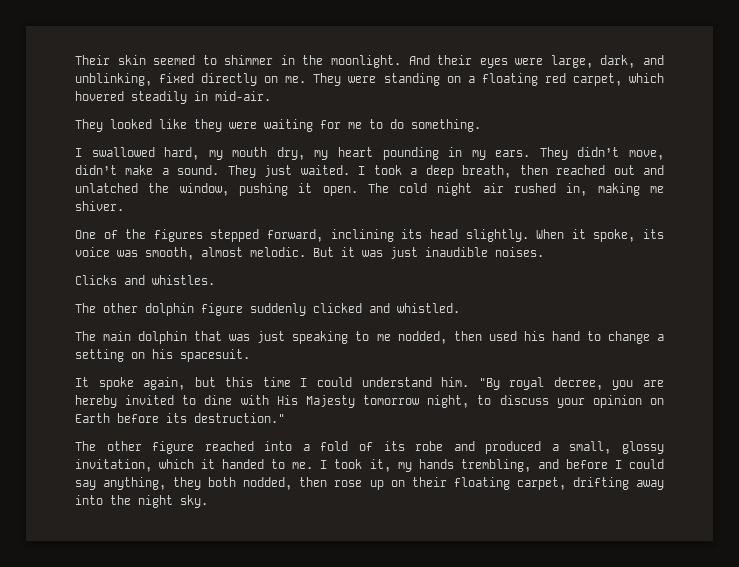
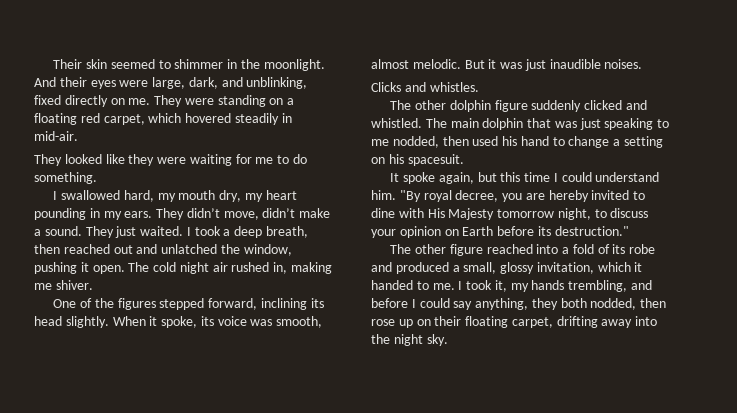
(460, 308) // -> (422, 123) none

